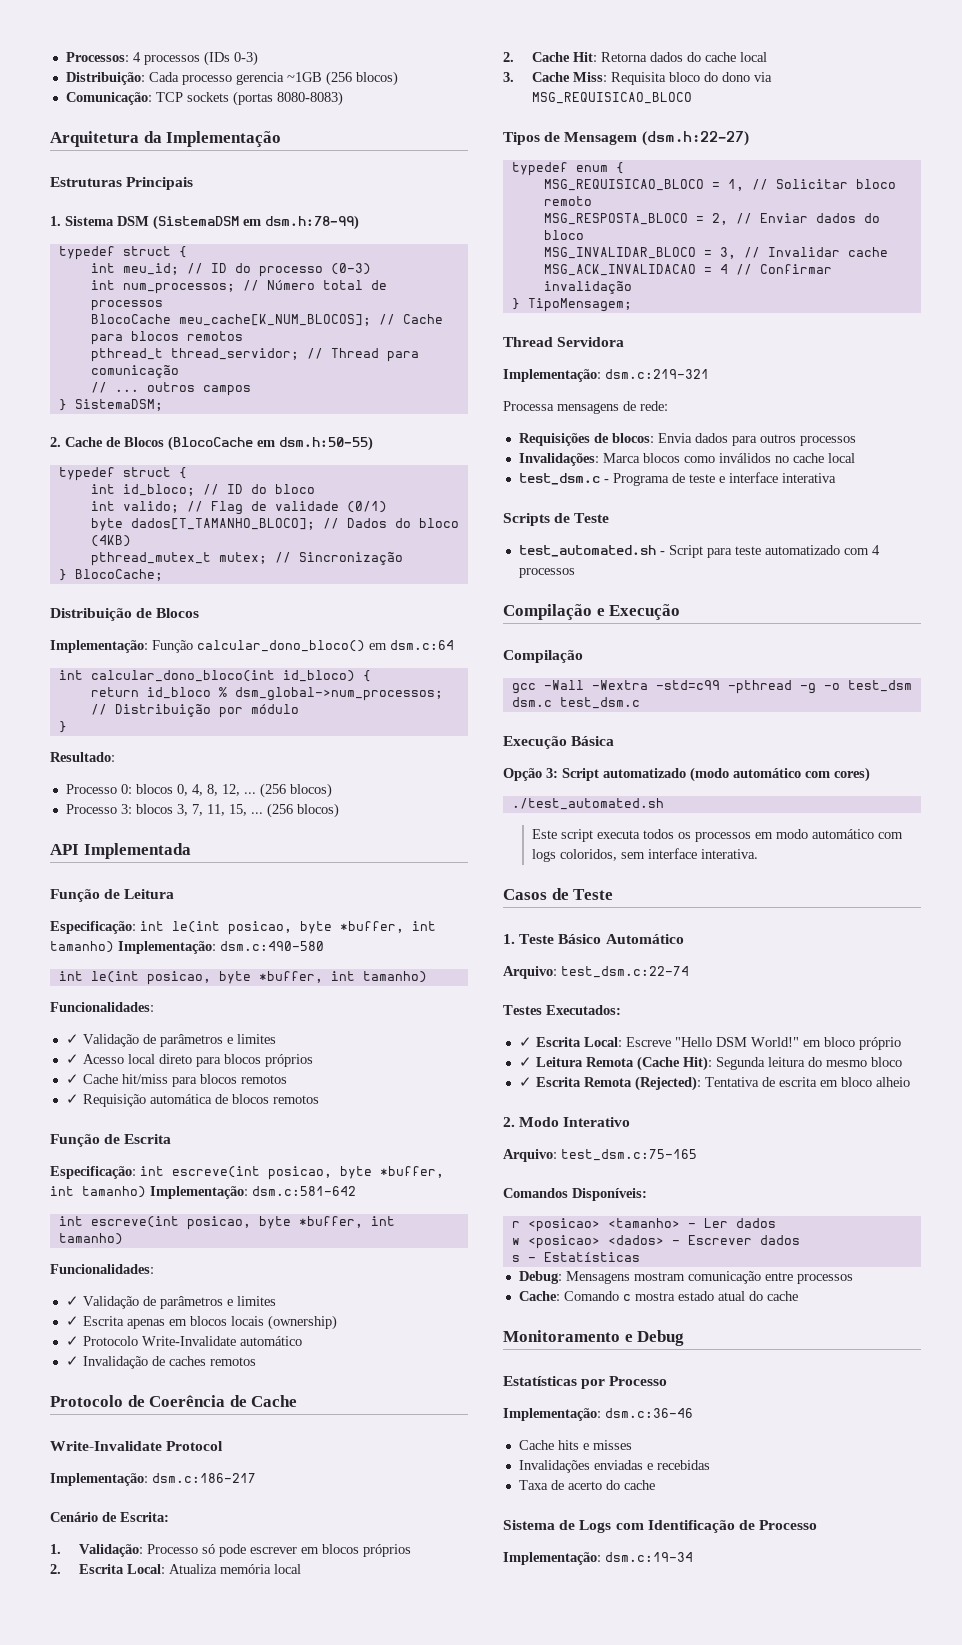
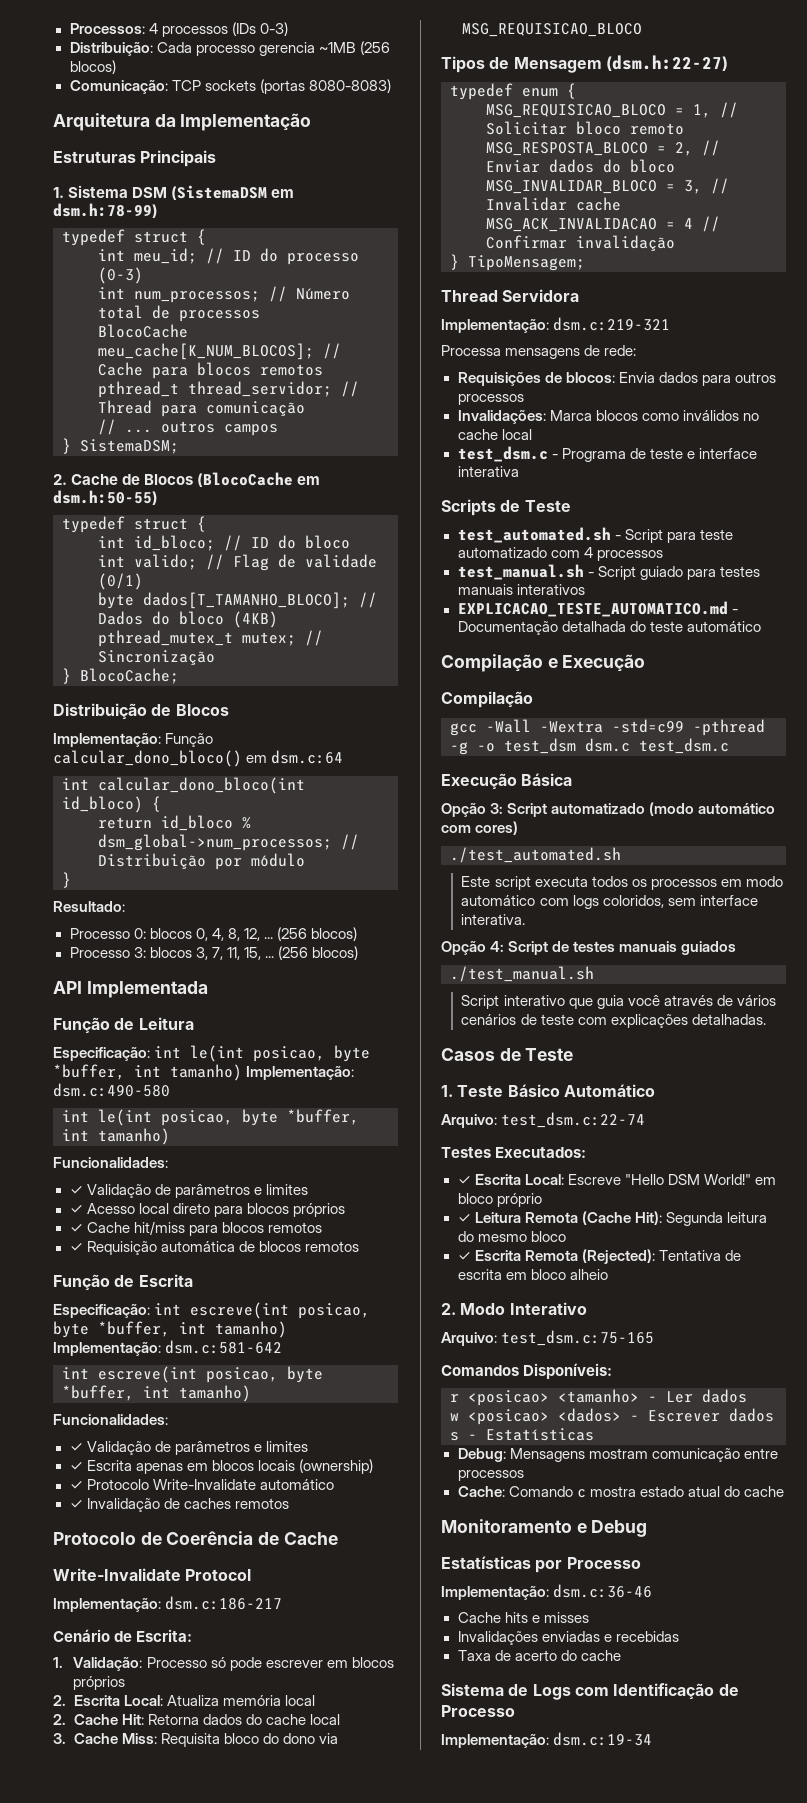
[286,72,322,82] ~1GB -> [318,42,356,53] ~1MB
(575, 573) none -> [457,564,760,580] [457,584,585,595] [457,601,738,617] [457,621,761,635] // test_manual.sh - Script guiado para testes manuais interativos // EXPLICACAO_TESTE_AUTOMATICO.md - Documentação detalhada do teste automático
(758, 854) none -> [441,941,737,955] [450,966,594,982] [461,995,776,1009] [461,1014,766,1028] // Opção 4: Script de testes manuais guiados // ./test_manual.sh // Script interativo que guia você através de vários cenários de teste com explicações detalhadas.

